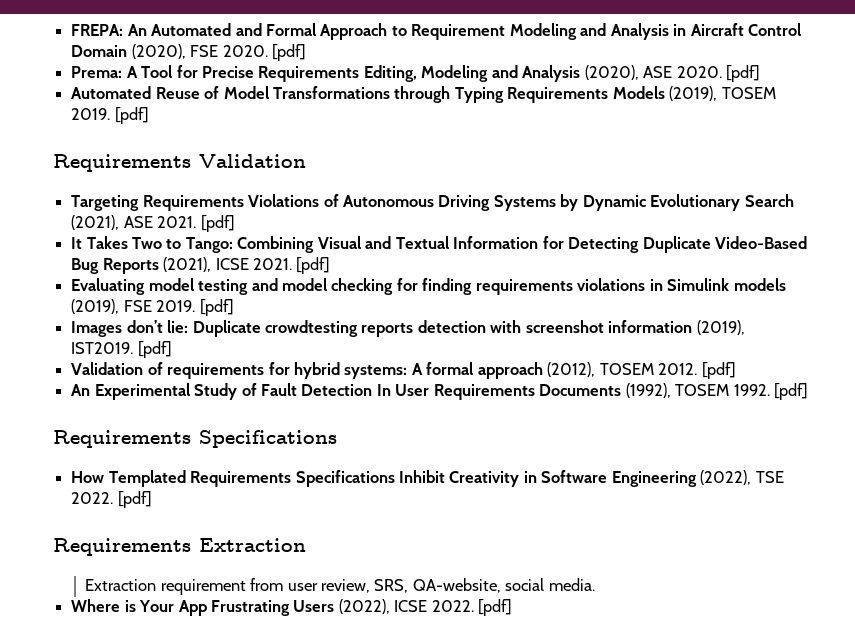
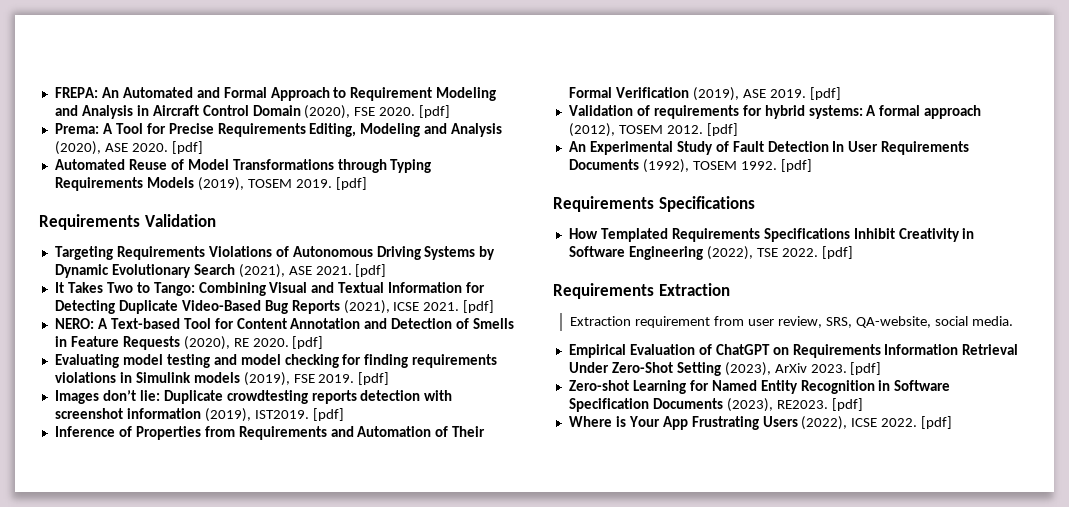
(331, 265) none -> [54,318,515,329] [54,336,324,350] // NERO: A Text-based Tool for Content Annotation and Detection of Smells in Feature Requests (2020), RE 2020. [pdf]
(172, 349) none -> [54,426,486,440] [568,87,841,101] // Inference of Properties from Requirements and Automation of Their Formal Verification (2019), ASE 2019. [pdf]
(595, 584) none -> [568,344,1019,358] [568,362,882,376] [568,380,951,394] [568,398,863,412] // Empirical Evaluation of ChatGPT on Requirements Information Retrieval Under Zero-Shot Setting (2023), ArXiv 2023. [pdf] // Zero-shot Learning for Named Entity Recognition in Software Specification Documents (2023), RE2023. [pdf]

